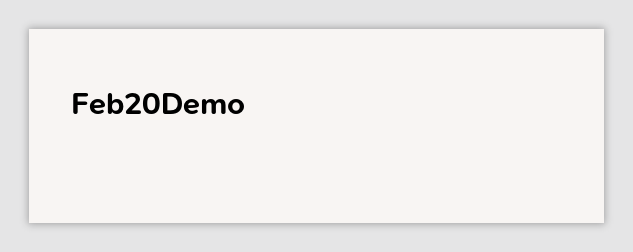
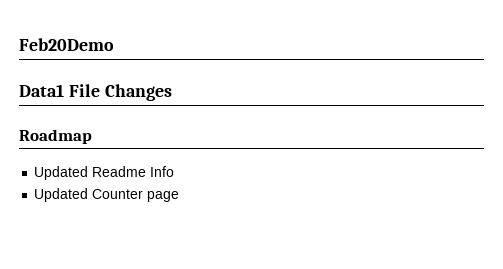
(245, 104) none -> [19,84,172,101] [19,129,92,144] [34,166,175,180] [34,188,180,202] // Data1 File Changes // Roadmap // Updated Readme Info // Updated Counter page

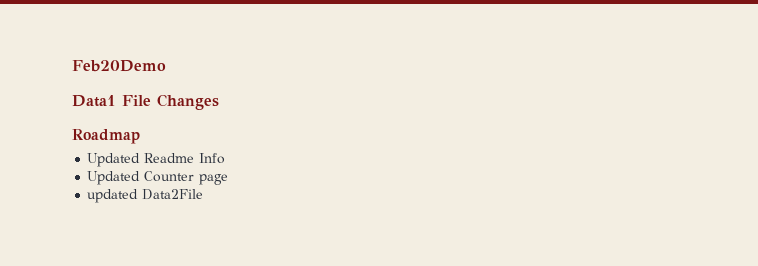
(180, 196) none -> [87,189,204,203] // updated Data2File

